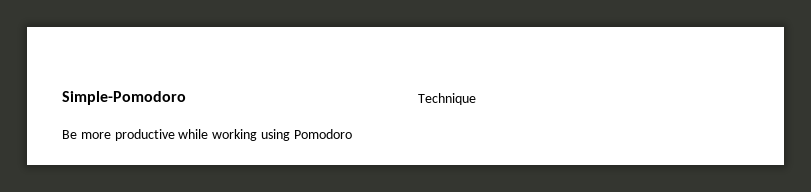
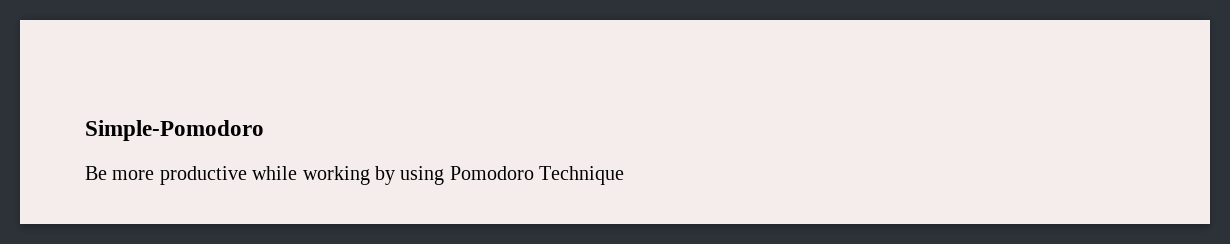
(258, 135) none -> [375,166,395,185] by

